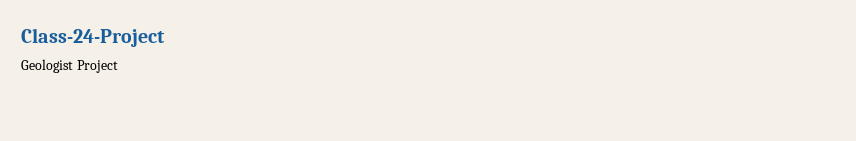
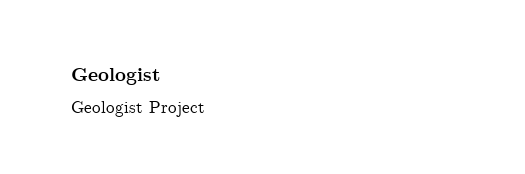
[21,28,165,47] Class-24-Project -> [71,68,161,85] Geologist

